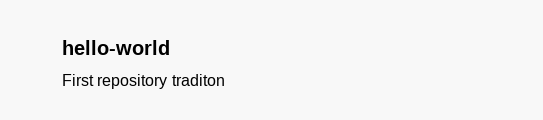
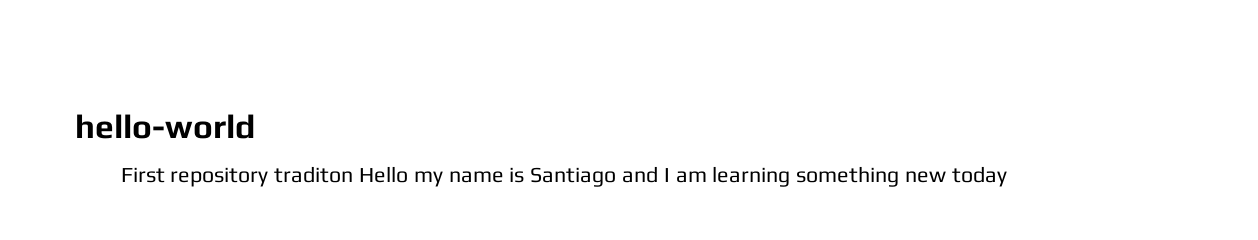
(225, 80) none -> [359,166,1007,187] Hello my name is Santiago and I am learning something new today

